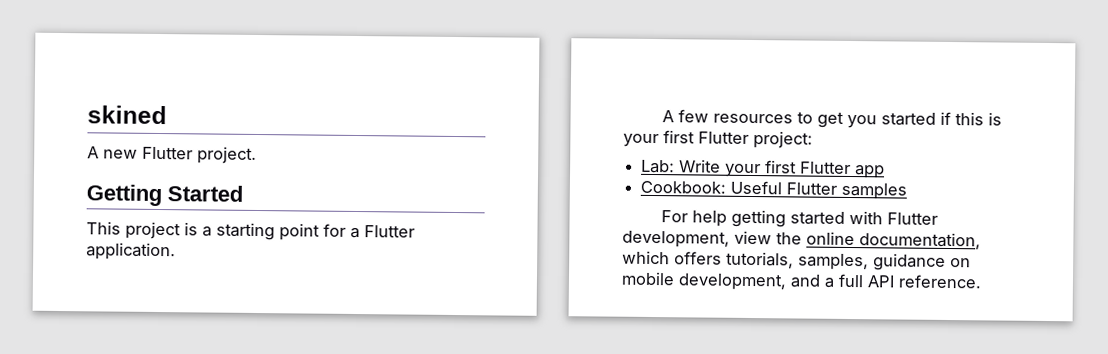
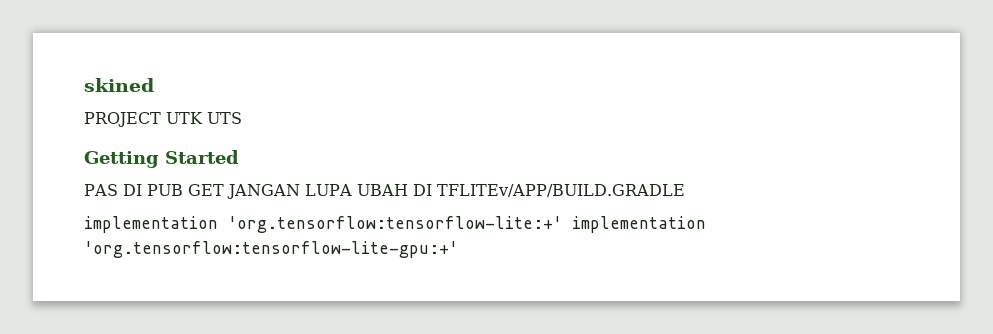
[87,146,257,164] [86,184,243,207] [86,221,415,241] [86,242,176,261] [661,109,1002,129] [623,130,813,149] [641,159,886,179] [640,180,908,200] [660,209,938,228] [622,230,981,250] [622,250,971,271] [621,271,982,291] A new Flutter project. // Getting Started // This project is a starting point for a Flutter application. // A few resources to get you started if this is your first Flutter project: // Lab: Write your first Flutter app // Cookbook: Useful Flutter samples // For help getting started with Flutter development, view the online documentation, which offers tutorials, samples, guidance on mobile development, and a full API reference. -> [84,112,242,127] [84,150,239,168] [84,184,685,199] [84,216,706,233] [84,241,458,258] PROJECT UTK UTS // Getting Started // PAS DI PUB GET JANGAN LUPA UBAH DI TFLITEv/APP/BUILD.GRADLE // implementation 'org.tensorflow:tensorflow-lite:+' implementation 'org.tensorflow:tensorflow-lite-gpu:+'

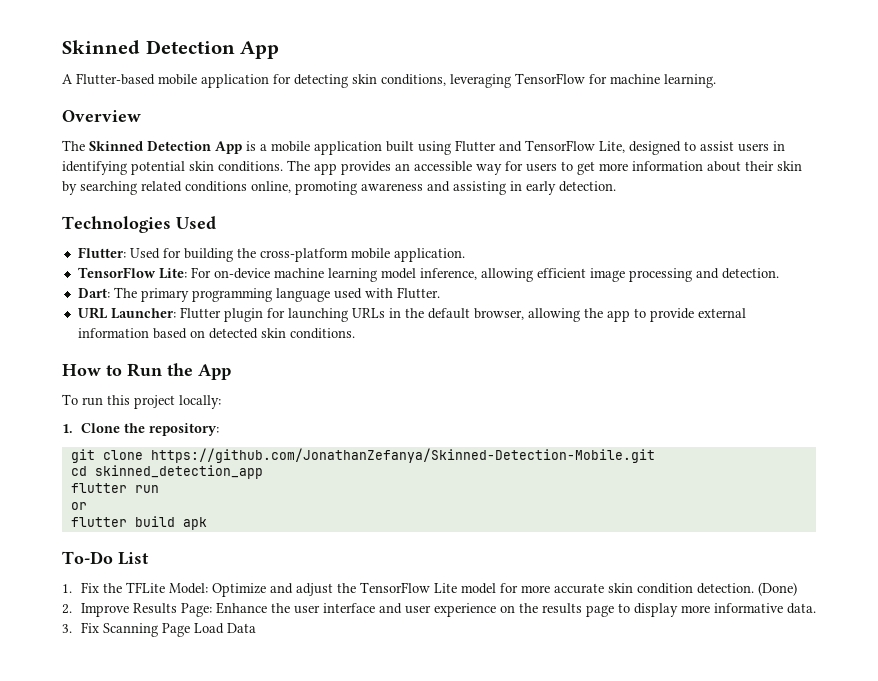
[84,78,154,92] [84,112,242,127] [84,150,239,168] [84,184,685,199] [84,216,706,233] [84,241,458,258] skined // PROJECT UTK UTS // Getting Started // PAS DI PUB GET JANGAN LUPA UBAH DI TFLITEv/APP/BUILD.GRADLE // implementation 'org.tensorflow:tensorflow-lite:+' implementation 'org.tensorflow:tensorflow-lite-gpu:+' -> [62,40,280,59] [62,73,716,88] [62,110,141,122] [62,140,785,155] [62,160,802,175] [62,181,616,195] [62,216,216,233] [77,247,465,262] [77,267,779,282] [77,287,440,302] [77,307,746,322] [77,328,355,339] [62,363,231,380] [62,394,221,409] [62,423,219,436] [70,448,655,463] [70,465,263,479] [70,483,159,493] [70,502,87,510] [70,516,207,530] [62,551,149,565] [62,582,797,597] [62,602,816,617] [62,622,256,637] Skinned Detection App // A Flutter-based mobile application for detecting skin conditions, leveraging TensorFlow for machine learning. // Overview // The Skinned Detection App is a mobile application built using Flutter and TensorFlow Lite, designed to assist users in identifying potential skin conditions. The app provides an accessible way for users to get more information about their skin by searching related conditions online, promoting awareness and assisting in early detection. // Technologies Used // Flutter: Used for building the cross-platform mobile application. // TensorFlow Lite: For on-device machine learning model inference, allowing efficient image processing and detection. // Dart: The primary programming language used with Flutter. // URL Launcher: Flutter plugin for launching URLs in the default browser, allowing the app to provide external information based on detected skin conditions. // How to Run the App // To run this project locally: // 1. Clone the repository: // git clone https://github.com/JonathanZefanya/Skinned-Detection-Mobile.git // cd skinned_detection_app // flutter run // or // flutter build apk // To-Do List // 1. Fix the TFLite Model: Optimize and adjust the TensorFlow Lite model for more accurate skin condition detection. (Done) // 2. Improve Results Page: Enhance the user interface and user experience on the results page to display more informative data. // 3. Fix Scanning Page Load Data

